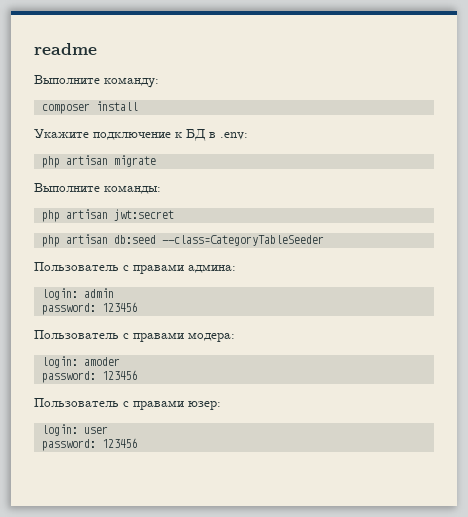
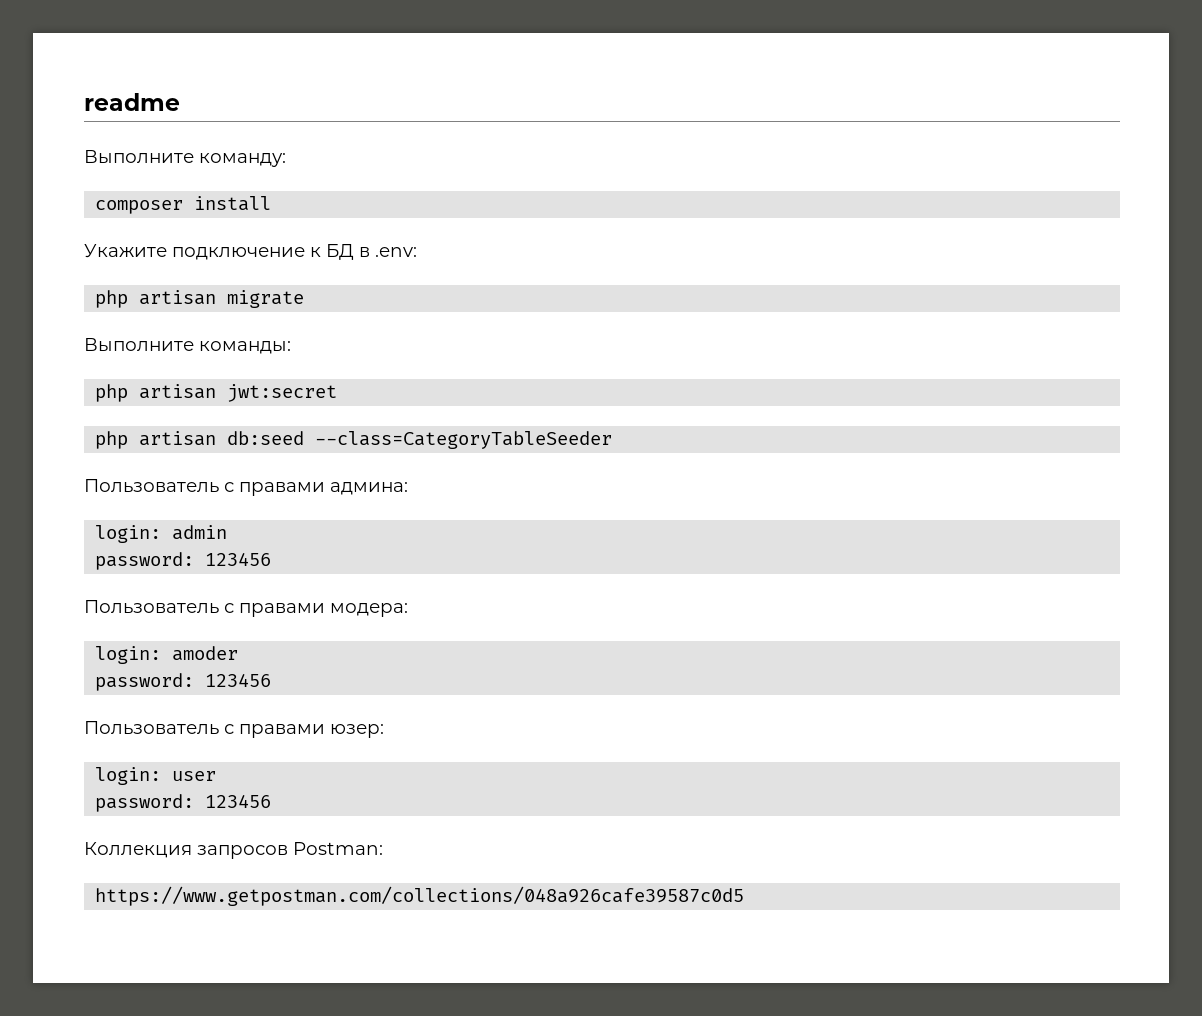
(138, 443) none -> [84,842,383,859] [95,886,745,906] // Коллекция запросов Postman: // https://www.getpostman.com/collections/048a926cafe39587c0d5

